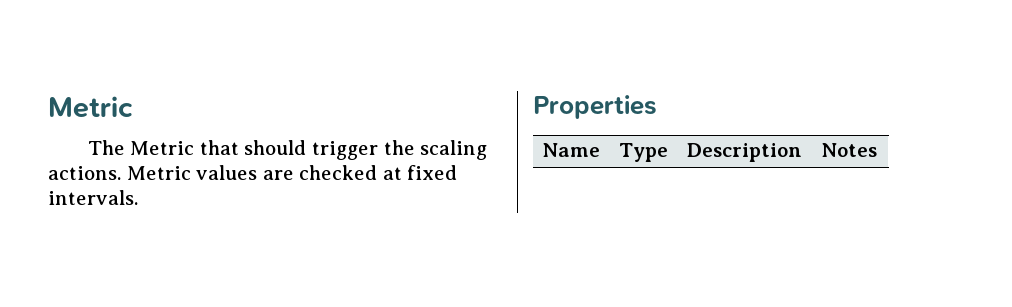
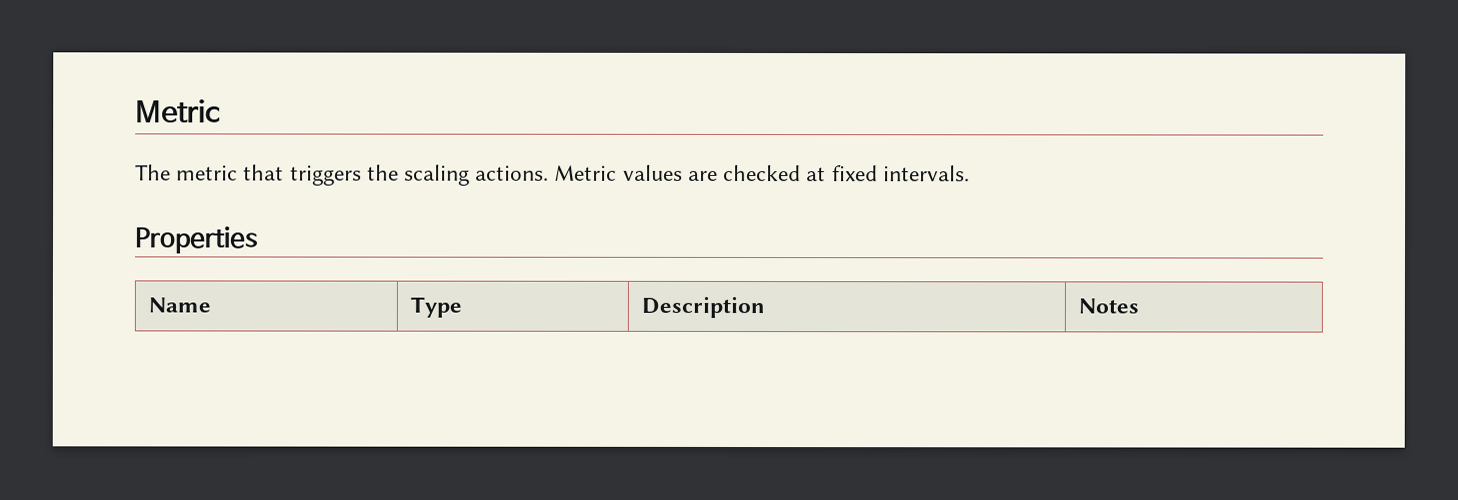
[130,140,378,160] Metric that should trigger -> [176,164,362,186] metric that triggers

